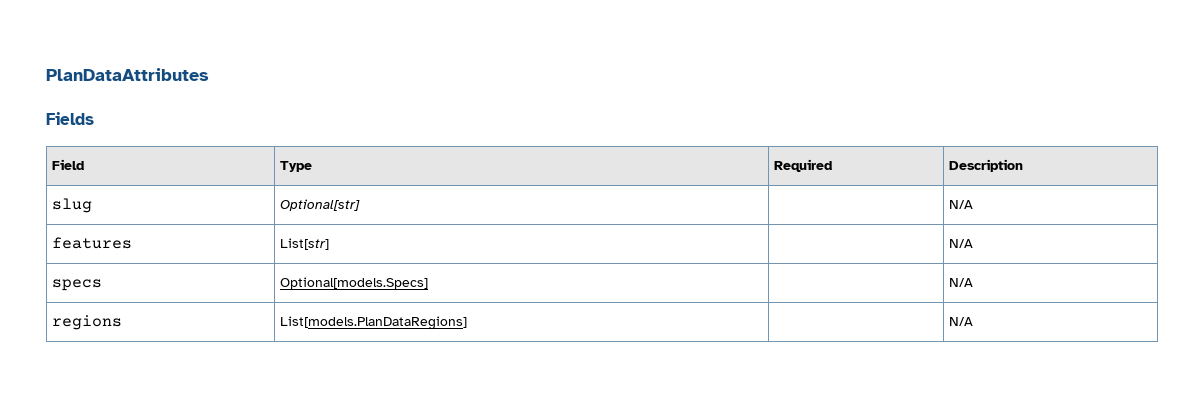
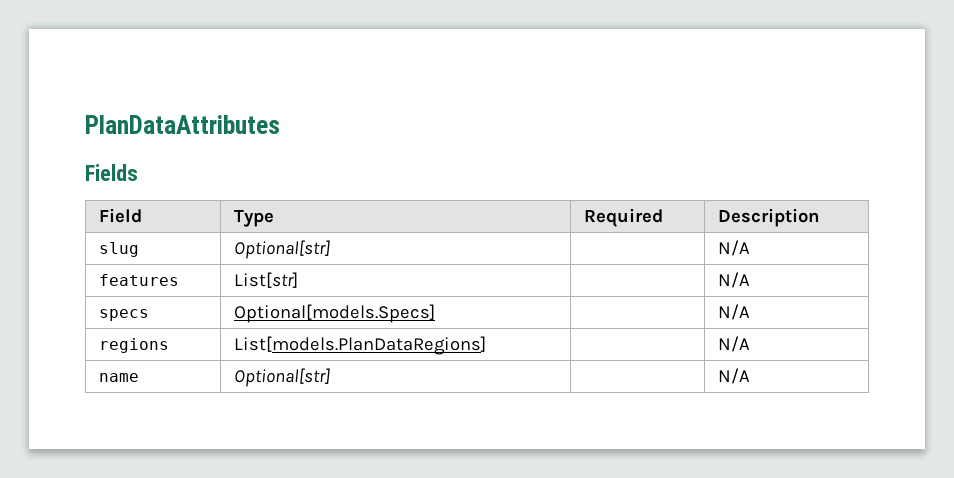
(973, 321) none -> [99,373,140,382] [234,368,331,387] [718,368,751,384] // name | Optional[str] | | N/A

